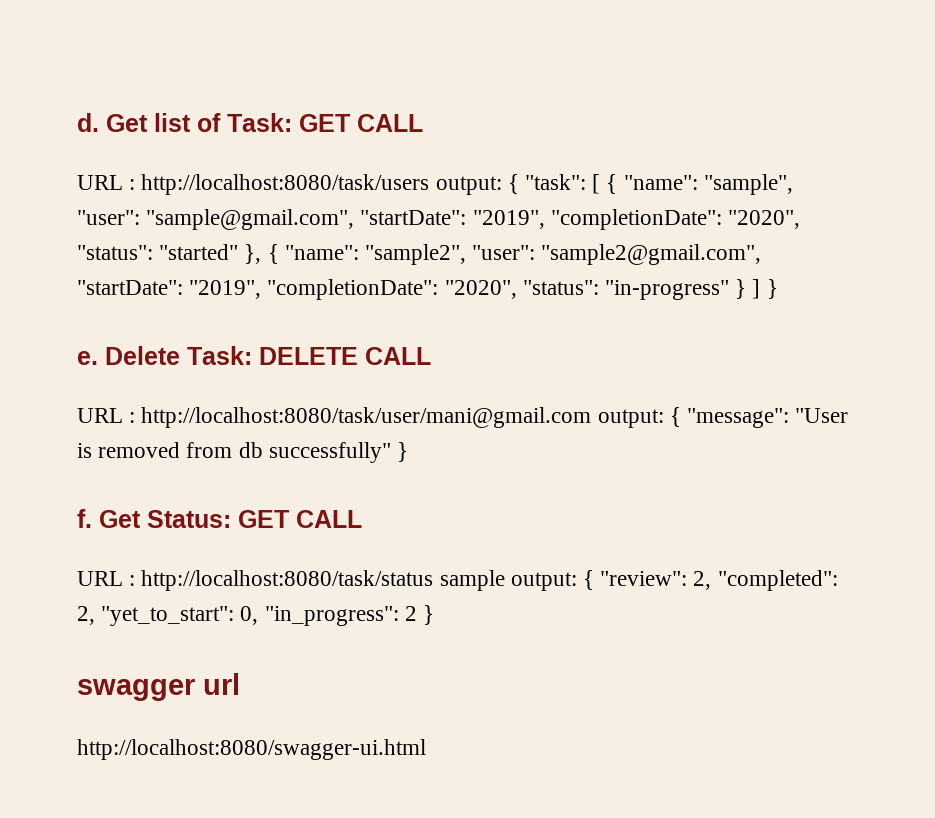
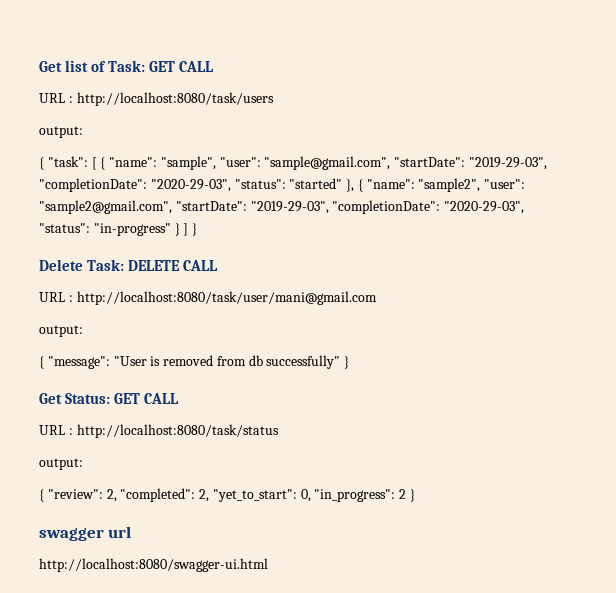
[77,113,99,132] d. -> (39, 66) none
[435,176,502,195] output: -> [39,126,83,138] // output: //
[472,209,801,230] "2019", "completionDate": "2020", -> [469,157,548,170] [39,178,231,192] "2019-29-03", "completionDate": "2020-29-03",
[189,279,517,300] "2019", "completionDate": "2020", -> [250,200,525,214] "2019-29-03", "completionDate": "2020-29-03",
[77,351,98,365] e. -> (198, 229) none
[597,409,664,428] output: -> [39,325,83,337] // output: //
[77,509,92,528] f. -> (350, 362) none
[439,570,577,591] sample output: -> [39,458,83,470] // output: //

